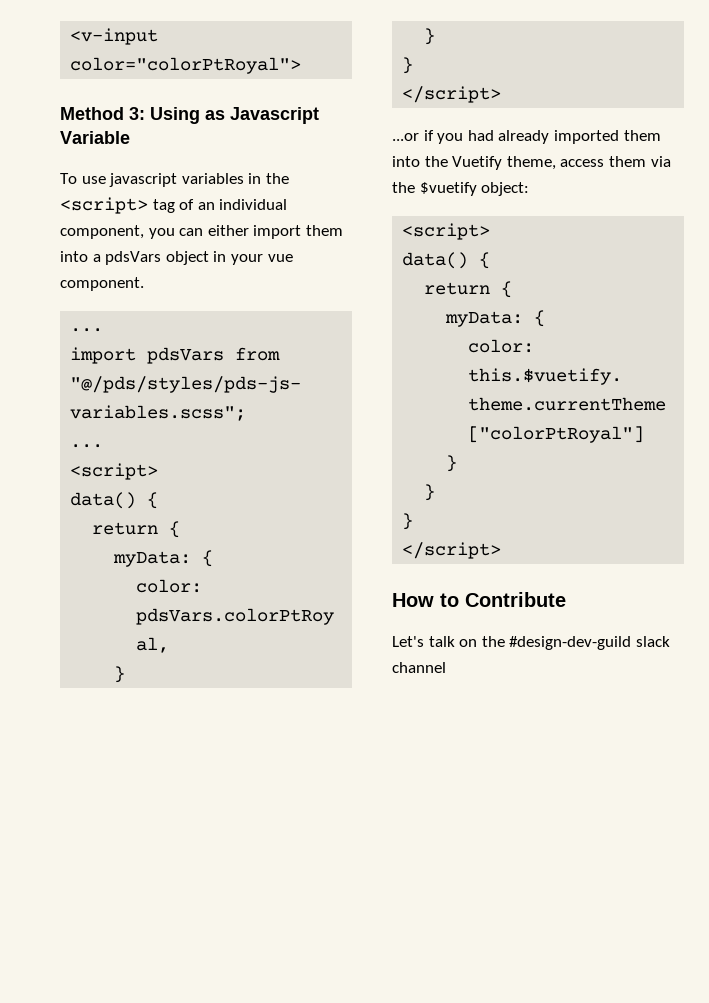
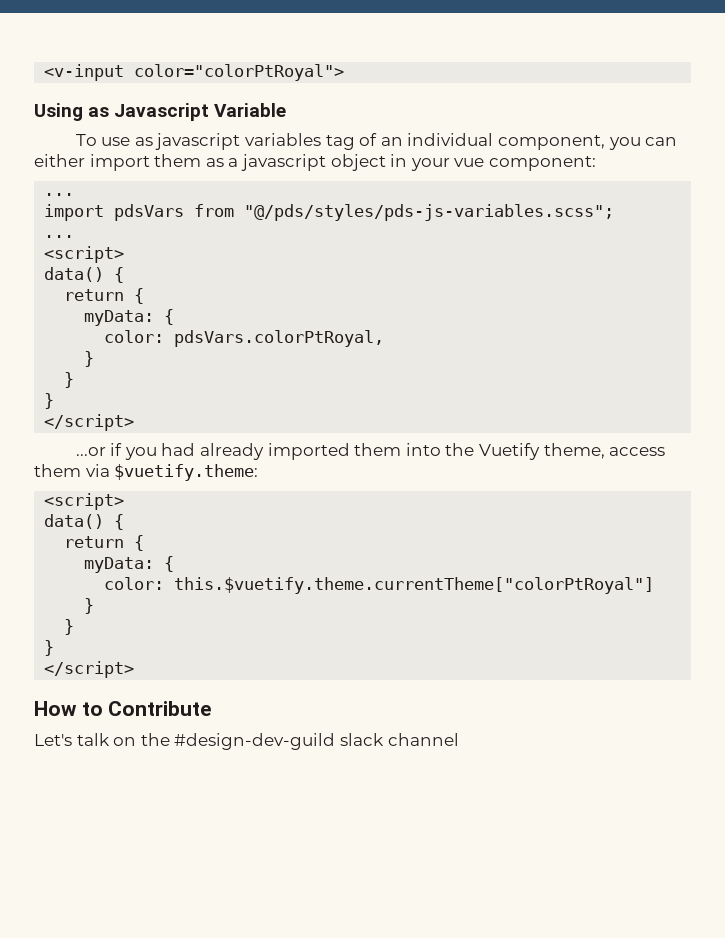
[60,107,145,120] Method 3: -> (345, 72) none
(106, 180) none -> [134,137,153,146] as
[248,173,289,184] [60,197,148,214] in the <script> -> (321, 139) none
[60,251,162,265] into a pdsVars -> [205,154,326,171] as a javascript
[60,277,144,291] component. -> [488,156,596,171] component:
[392,182,530,196] the $vuetify object: -> [114,464,259,481] $vuetify.theme:

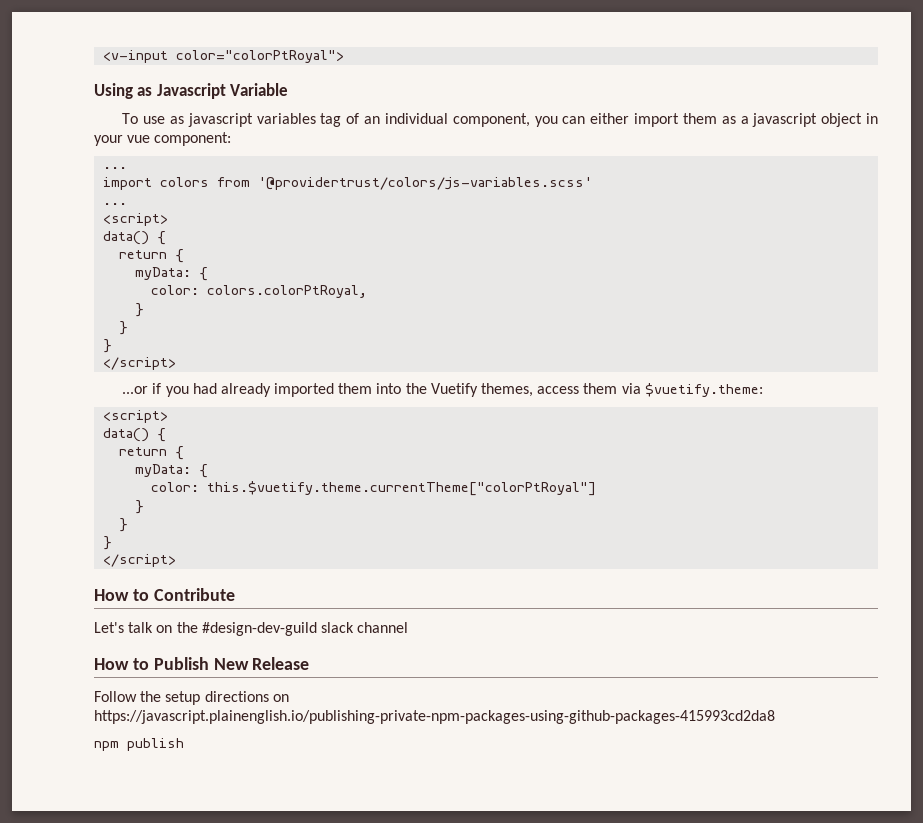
[114,204,615,221] pdsVars from "@/pds/styles/pds-js-variables.scss"; -> [160,177,593,190] colors from '@providertrust/colors/js-variables.scss'
[174,330,385,347] pdsVars.colorPtRoyal, -> [207,285,368,298] colors.colorPtRoyal,
[543,443,605,459] theme, -> [481,383,534,397] themes,
(459, 739) none -> [94,657,310,670] [94,691,289,705] [94,710,775,724] [94,738,184,751] // How to Publish New Release // Follow the setup directions on https://javascript.plainenglish.io/publishing-private-npm-packages-using-github-packages-415993cd2da8 // npm publish

